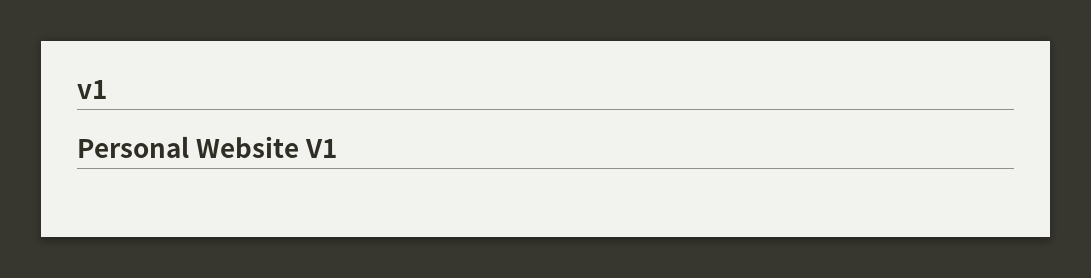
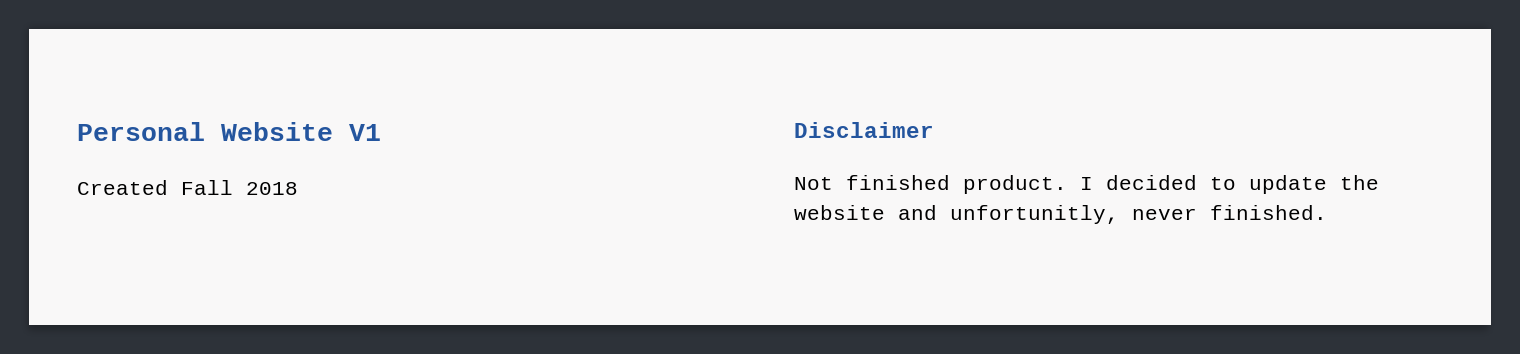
[77,80,107,99] v1 // -> (77, 131) none
(338, 148) none -> [77,180,298,195] [794,122,934,138] [794,175,1379,194] [794,205,1327,224] // Created Fall 2018 // Disclaimer // Not finished product. I decided to update the website and unfortunitly, never finished.

